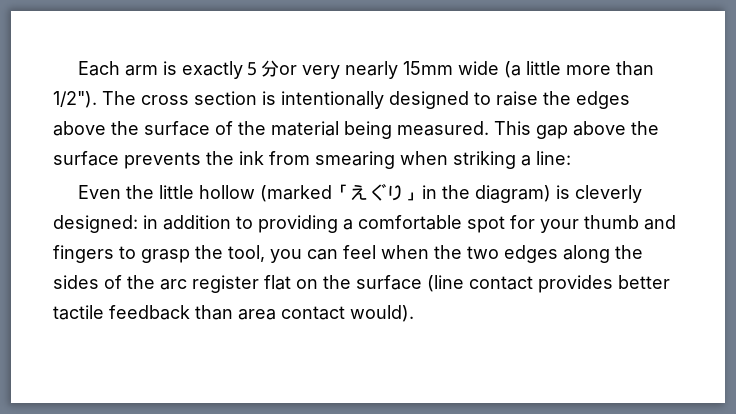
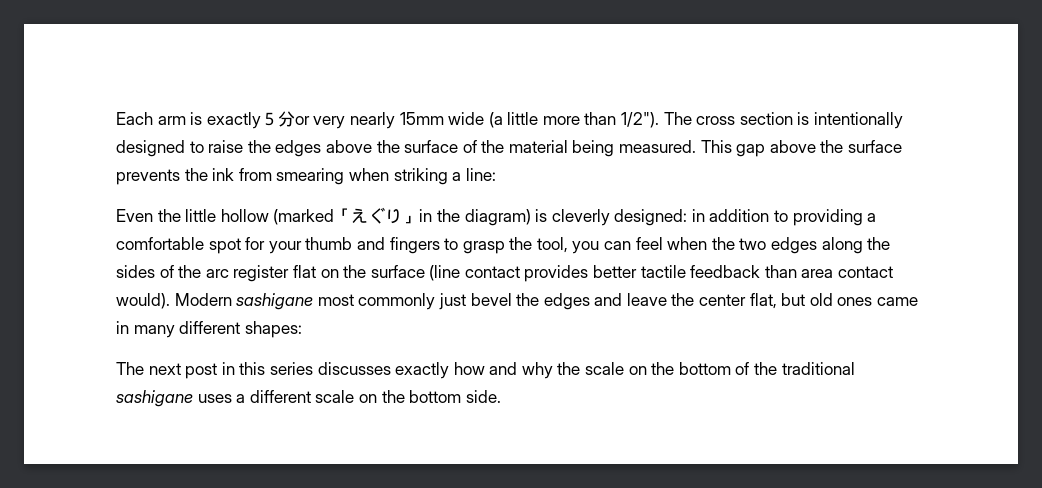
(414, 313) none -> [174,293,919,310] [116,321,302,338] [116,362,855,379] [116,390,501,407] Modern sashigane most commonly just bevel the edges and leave the center flat, but old ones came in many different shapes: // The next post in this series discusses exactly how and why the scale on the bottom of the traditional sashigane uses a different scale on the bottom side.

